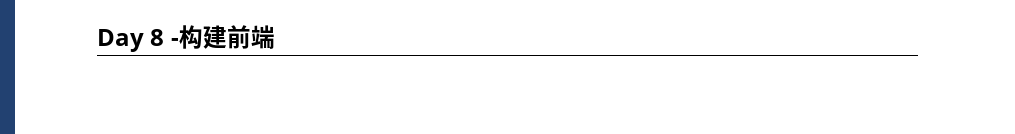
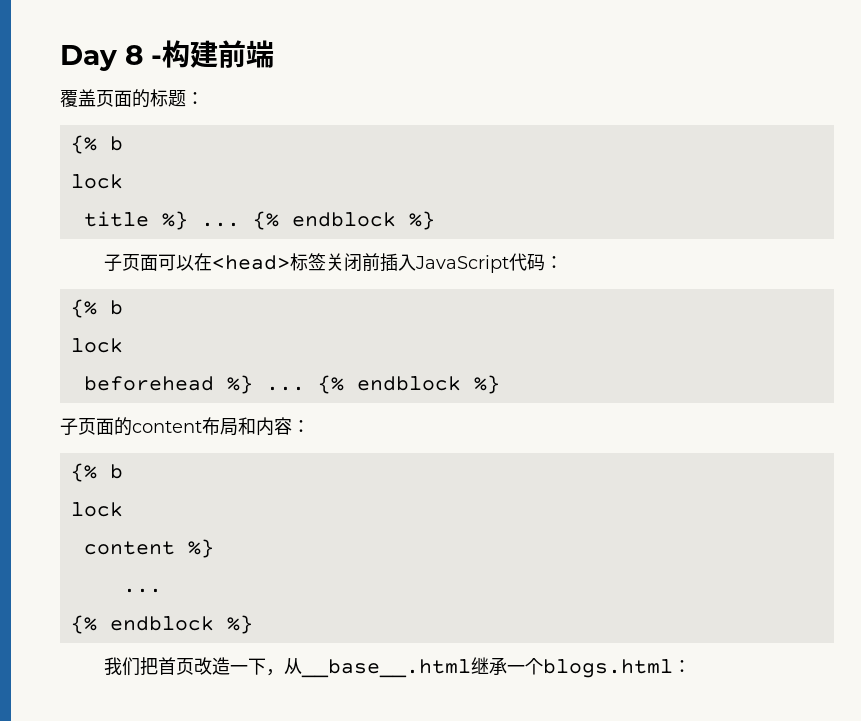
(275, 37) none -> [60,89,204,108] [70,135,123,154] [70,174,123,189] [83,211,435,230] [103,253,563,273] [70,299,123,318] [70,338,123,353] [83,375,500,394] [60,417,310,436] [70,463,123,482] [70,502,123,517] [83,539,214,558] [122,588,162,593] [70,615,253,634] [103,657,691,678] // 覆盖页面的标题： // {% b // lock // title %} ... {% endblock %} // 子页面可以在<head>标签关闭前插入JavaScript代码： // {% b // lock // beforehead %} ... {% endblock %} // 子页面的content布局和内容： // {% b // lock // content %} // ... // {% endblock %} // 我们把首页改造一下，从__base__.html继承一个blogs.html：

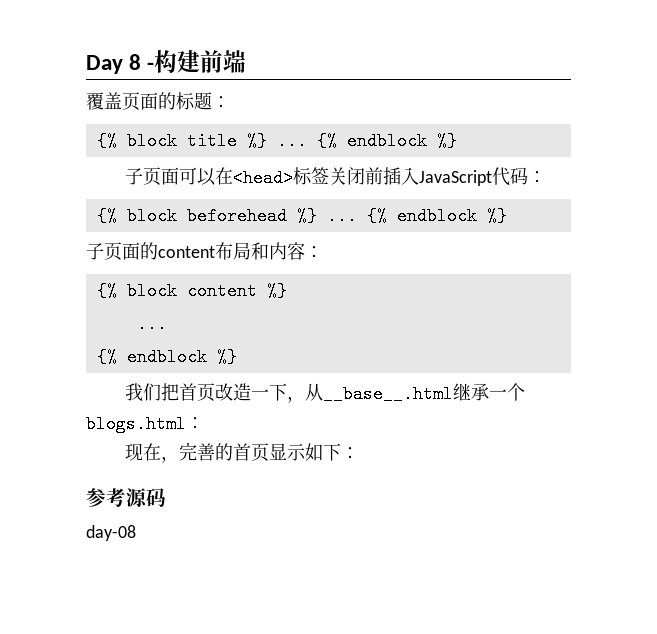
[109,136,123,151] [70,174,123,189] b // lock // -> [126,132,177,150] block
[109,300,123,315] [70,338,123,353] b // lock // -> [126,207,177,225] block
[109,464,123,479] [70,502,123,517] b // lock // -> [126,282,177,300] block
(691, 666) none -> [125,442,360,463] [86,488,166,507] [86,525,136,541] // 现在，完善的首页显示如下： // 参考源码 // day-08

